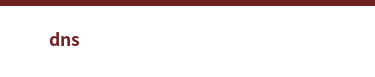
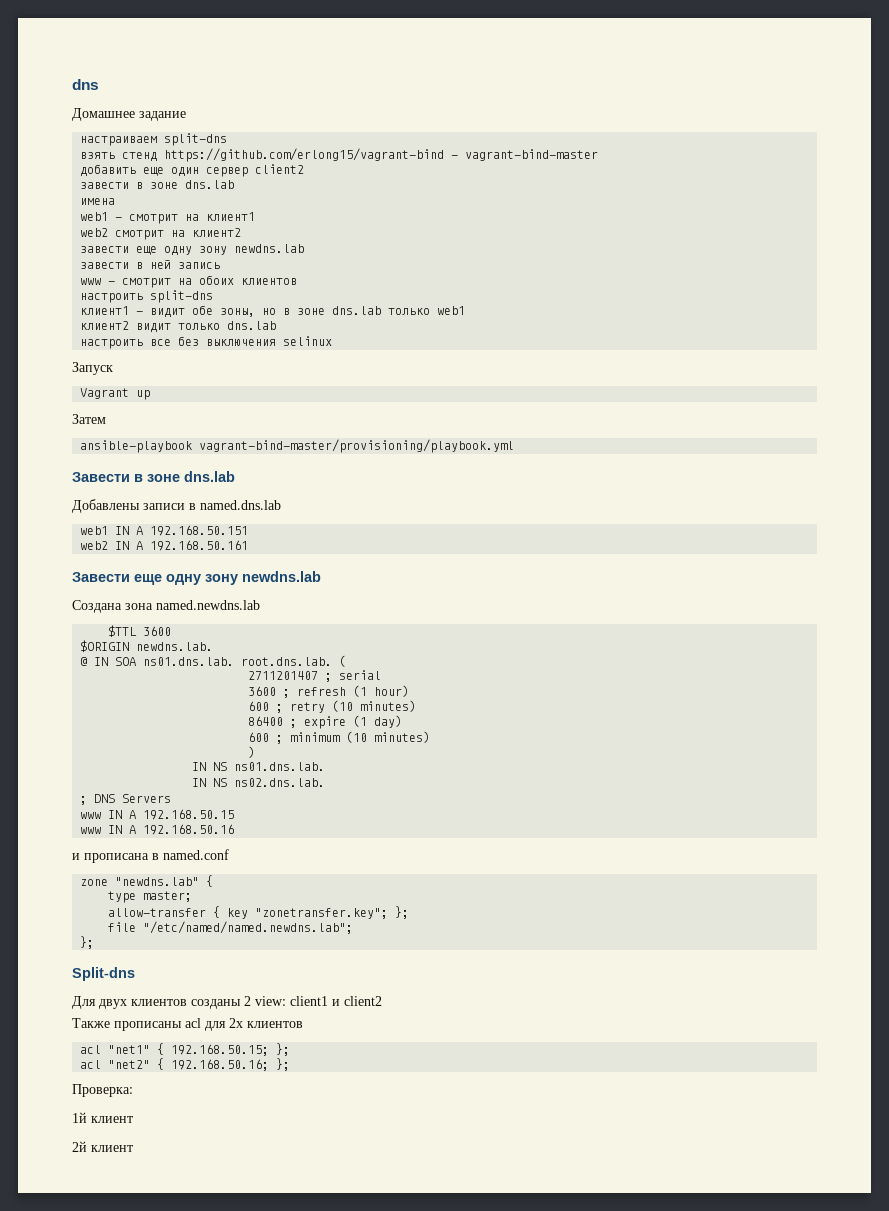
(80, 39) none -> [72,108,186,121] [80,133,228,146] [80,148,599,162] [80,164,305,177] [80,180,235,189] [80,198,116,205] [80,212,256,224] [80,228,242,240] [80,244,305,256] [80,260,221,269] [80,275,298,288] [80,290,214,303] [80,305,466,318] [80,321,277,333] [80,336,333,349] [72,362,113,375] [80,388,151,400] [72,414,106,424] [80,439,515,453] [72,471,235,482] [72,499,281,513] [80,525,249,536] [80,540,249,551] [72,571,321,585] [72,600,260,613] [108,625,172,637] [80,640,214,652] [80,655,347,667] [248,670,382,682] [248,685,410,698] [248,700,417,713] [248,715,403,729] [248,731,431,744] [248,746,256,758] [192,762,326,771] [192,778,326,787] [80,794,172,805] [80,809,235,820] [80,824,235,835] [72,849,229,863] [80,875,214,887] [108,891,193,903] [108,906,410,919] [108,921,354,934] [80,936,95,949] [72,967,135,981] [72,996,382,1009] [72,1018,303,1031] [80,1043,291,1056] [80,1058,291,1071] [72,1084,133,1097] [72,1112,133,1123] [72,1141,133,1152] // Домашнее задание // настраиваем split-dns // взять стенд https://github.com/erlong15/vagrant-bind - vagrant-bind-master // добавить еще один сервер client2 // завести в зоне dns.lab // имена // web1 - смотрит на клиент1 // web2 смотрит на клиент2 // завести еще одну зону newdns.lab // завести в ней запись // www - смотрит на обоих клиентов // настроить split-dns // клиент1 - видит обе зоны, но в зоне dns.lab только web1 // клиент2 видит только dns.lab // настроить все без выключения selinux // Запуск // Vagrant up // Затем // ansible-playbook vagrant-bind-master/provisioning/playbook.yml // Завести в зоне dns.lab // Добавлены записи в named.dns.lab // web1 IN A 192.168.50.151 // web2 IN A 192.168.50.161 // Завести еще одну зону newdns.lab // Создана зона named.newdns.lab // $TTL 3600 // $ORIGIN newdns.lab. // @ IN SOA ns01.dns.lab. root.dns.lab. ( // 2711201407 ; serial // 3600 ; refresh (1 hour) // 600 ; retry (10 minutes) // 86400 ; expire (1 day) // 600 ; minimum (10 minutes) // ) // IN NS ns01.dns.lab. // IN NS ns02.dns.lab. // ; DNS Servers // www IN A 192.168.50.15 // www IN A 192.168.50.16 // и прописана в named.conf // zone "newdns.lab" { // type master; // allow-transfer { key "zonetransfer.key"; }; // file "/etc/named/named.newdns.lab"; // }; // Split-dns // Для двух клиентов созданы 2 view: client1 и client2 // Также прописаны acl для 2х клиентов // acl "net1" { 192.168.50.15; }; // acl "net2" { 192.168.50.16; }; // Проверка: // 1й клиент // 2й клиент

